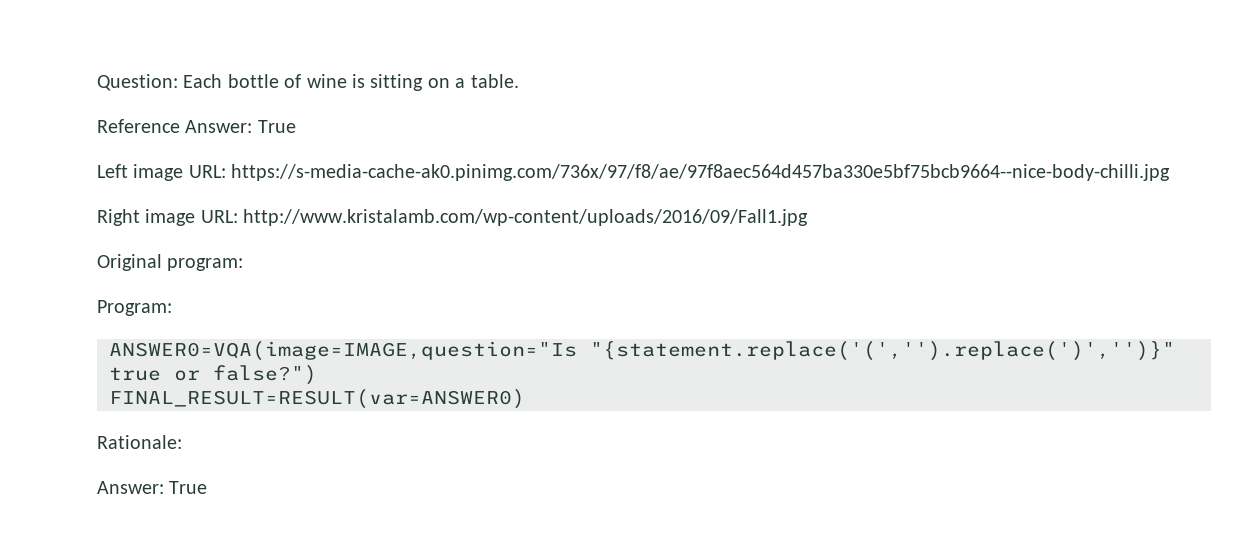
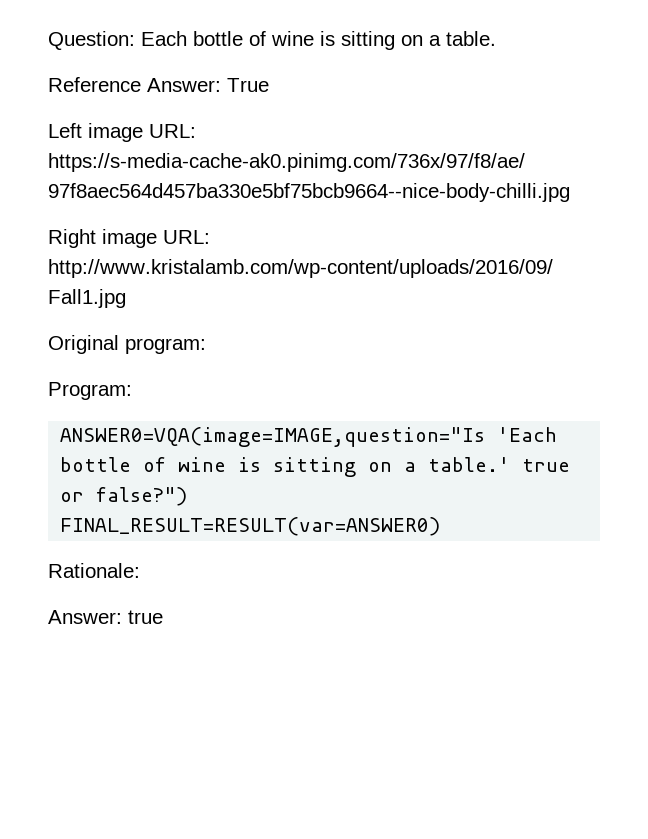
[590,341,1175,361] "{statement.replace('(','').replace(')','')}" -> [497,427,558,442] [60,457,511,477] 'Each bottle of wine is sitting on a table.'
[169,481,208,494] True -> [128,610,163,624] true

